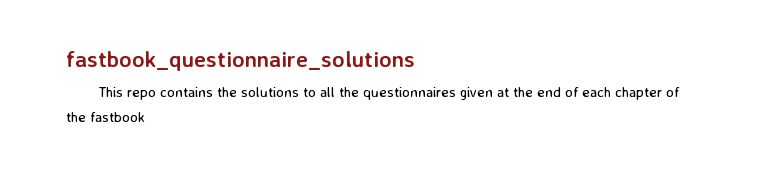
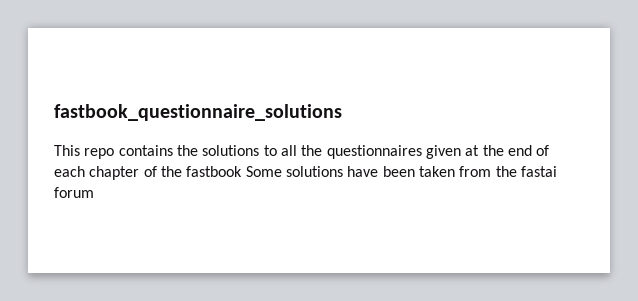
(145, 117) none -> [245,166,557,177] [54,187,94,198] Some solutions have been taken from the fastai forum

